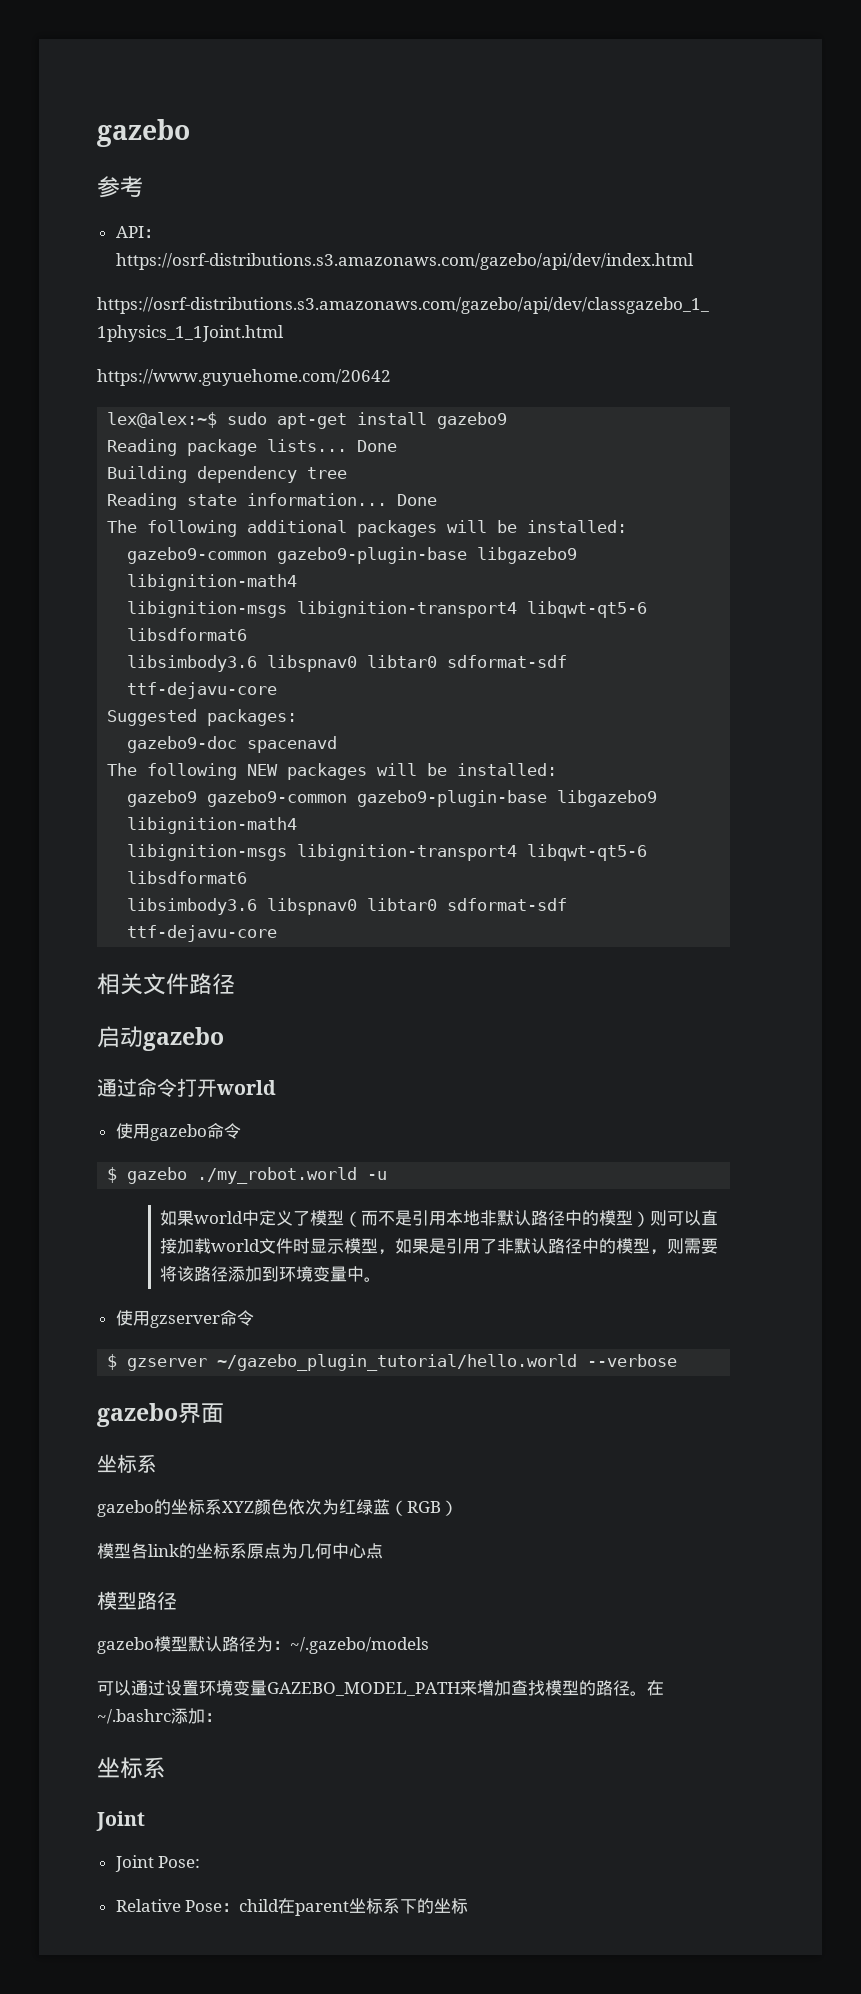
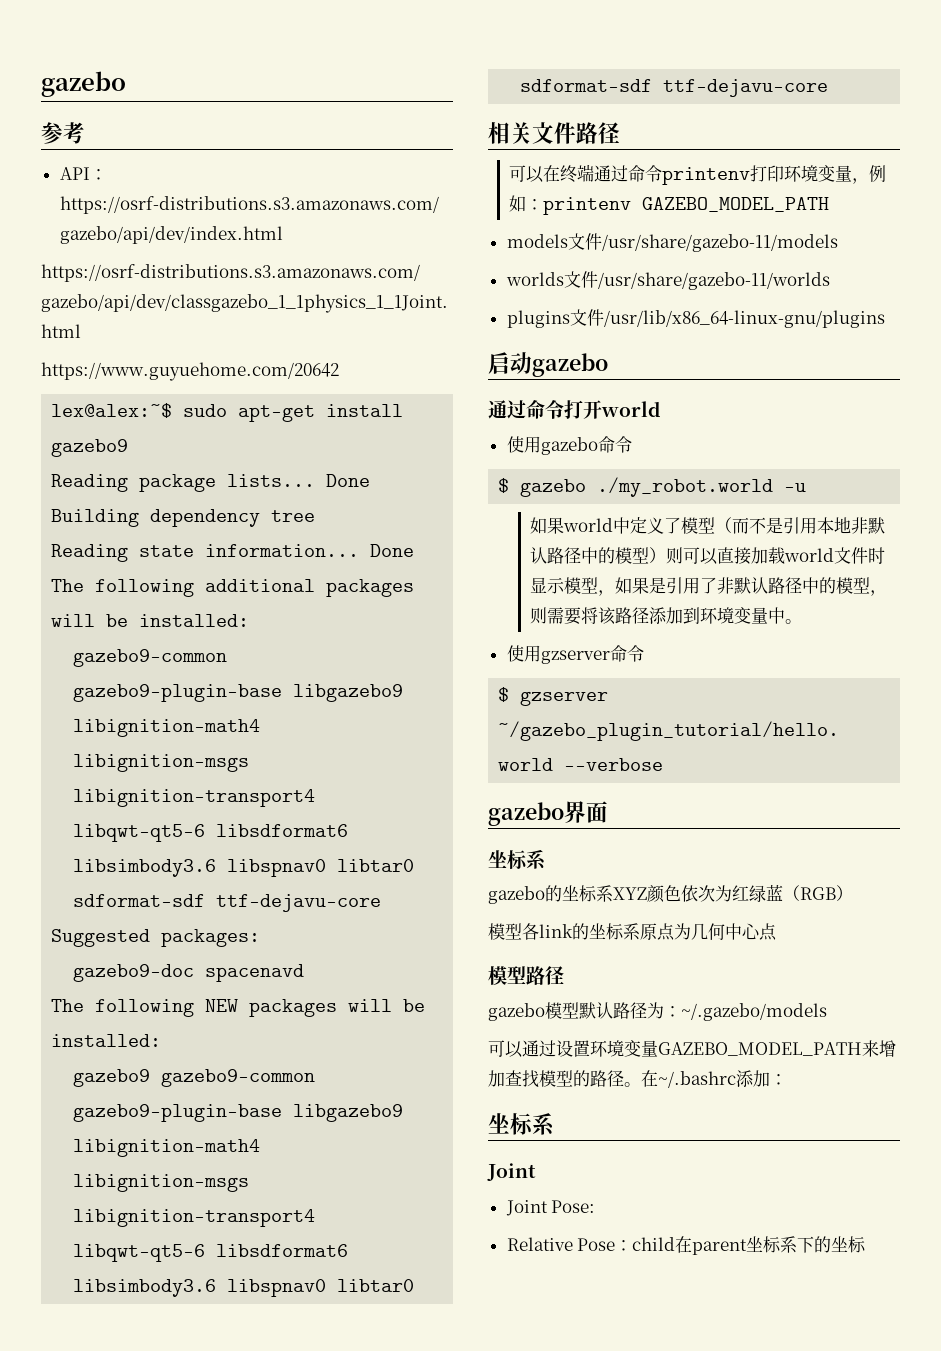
(235, 984) none -> [509,164,887,185] [509,195,830,215] [506,233,838,252] [505,271,830,290] [506,309,885,328] // 可以在终端通过命令printenv打印环境变量，例如：printenv GAZEBO_MODEL_PATH // models文件/usr/share/gazebo-11/models // worlds文件/usr/share/gazebo-11/worlds // plugins文件/usr/lib/x86_64-linux-gnu/plugins

